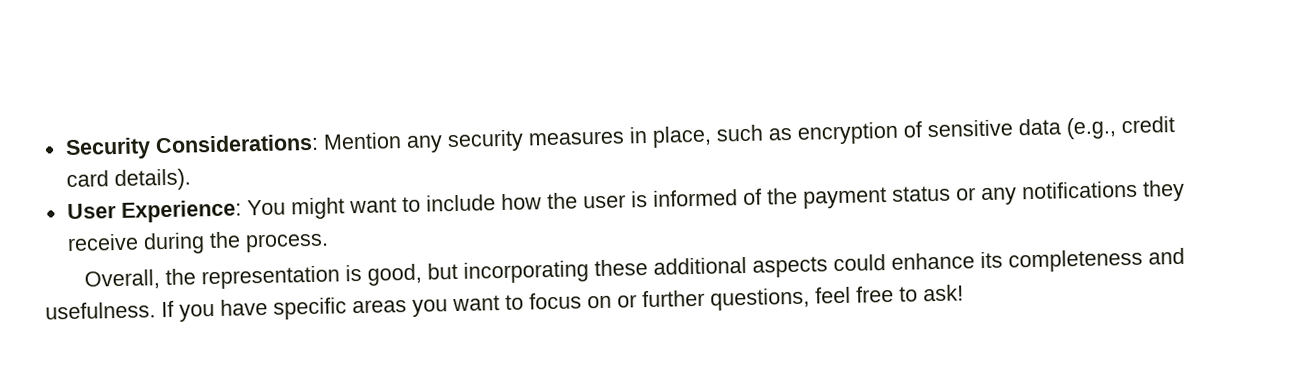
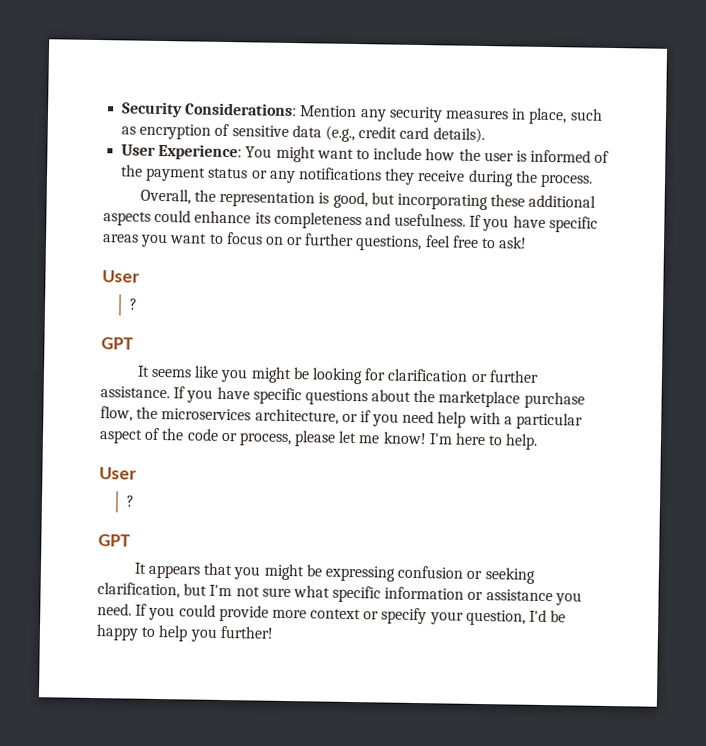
(964, 293) none -> [102,270,140,283] [129,298,139,310] [101,337,134,350] [136,365,539,385] [100,386,585,409] [100,406,584,430] [99,427,539,450] [99,467,137,480] [126,495,136,507] [98,534,131,547] [133,562,535,584] [97,582,582,606] [97,603,567,626] [96,624,274,642] // User // ? // GPT // It seems like you might be looking for clarification or further assistance. If you have specific questions about the marketplace purchase flow, the microservices architecture, or if you need help with a particular aspect of the code or process, please let me know! I'm here to help. // User // ? // GPT // It appears that you might be expressing confusion or seeking clarification, but I'm not sure what specific information or assistance you need. If you could provide more context or specify your question, I'd be happy to help you further!

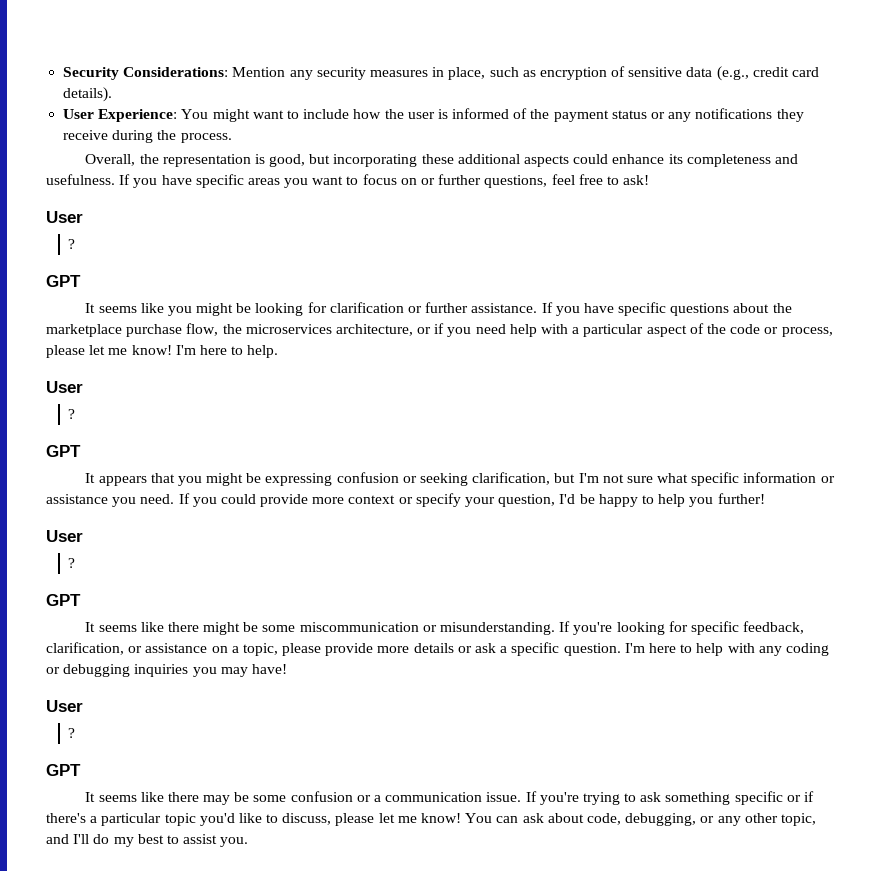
(274, 632) none -> [46,530,83,542] [68,558,76,568] [46,594,81,606] [85,621,805,635] [46,642,829,656] [46,664,287,677] [46,700,83,712] [68,728,76,738] [46,764,81,776] [85,791,815,805] [46,813,816,826] [46,834,249,847] // User // ? // GPT // It seems like there might be some miscommunication or misunderstanding. If you're looking for specific feedback, clarification, or assistance on a topic, please provide more details or ask a specific question. I'm here to help with any coding or debugging inquiries you may have! // User // ? // GPT // It seems like there may be some confusion or a communication issue. If you're trying to ask something specific or if there's a particular topic you'd like to discuss, please let me know! You can ask about code, debugging, or any other topic, and I'll do my best to assist you.

